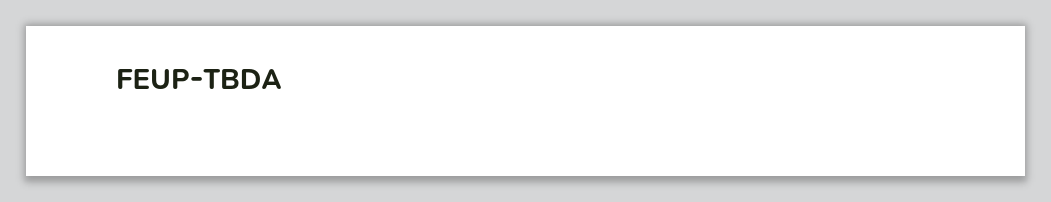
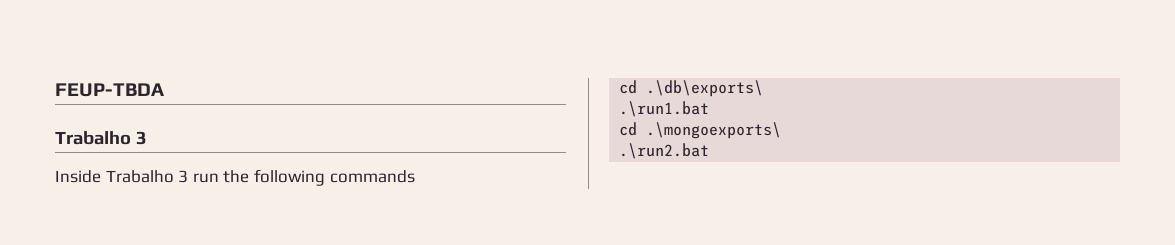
(282, 79) none -> [55,131,147,145] [55,169,415,186] [619,80,764,97] [619,101,710,117] [619,122,782,139] [619,143,710,159] // Trabalho 3 // Inside Trabalho 3 run the following commands // cd .\db\exports\ // .\run1.bat // cd .\mongoexports\ // .\run2.bat

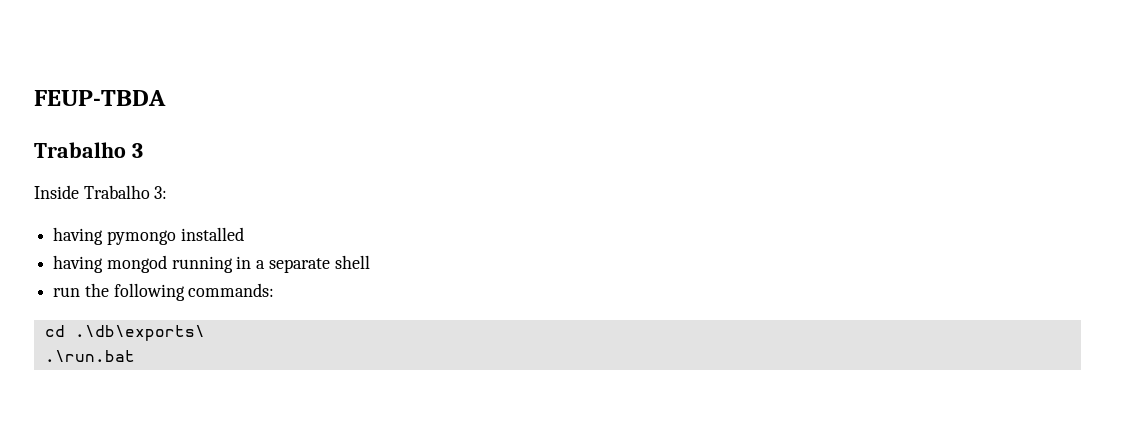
[178,170,189,183] 3 -> [154,186,168,199] [53,227,244,245] [53,255,370,273] 3: // having pymongo installed // having mongod running in a separate shell //
[329,170,415,183] commands -> [188,283,275,297] commands:
[619,101,710,117] [619,122,782,139] [619,143,710,159] .\run1.bat // cd .\mongoexports\ // .\run2.bat -> [44,350,135,362] .\run.bat

